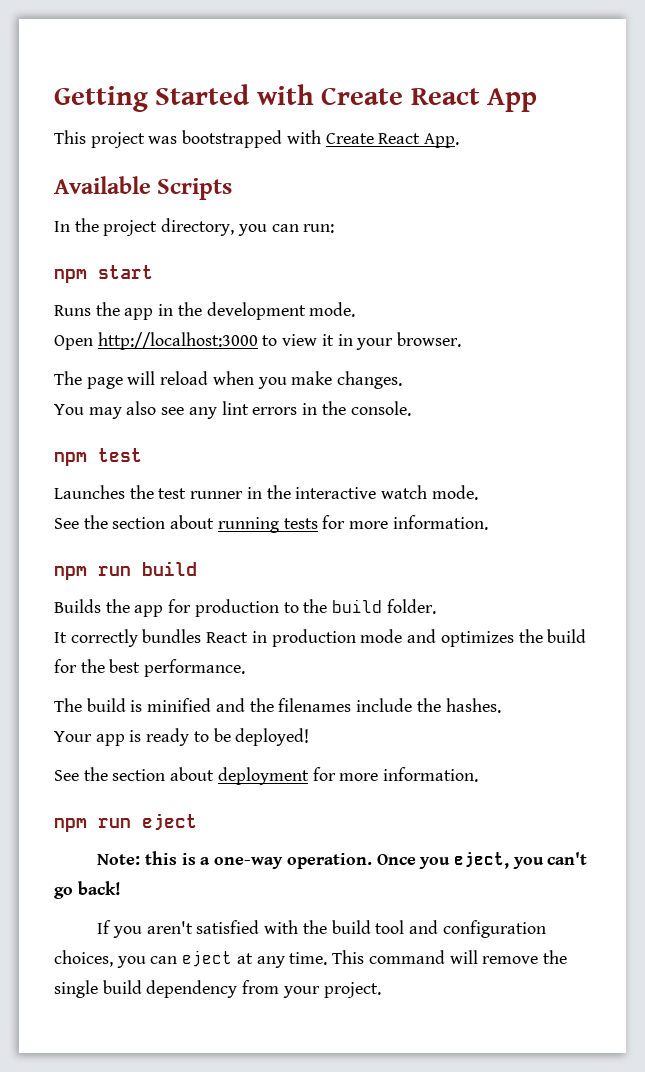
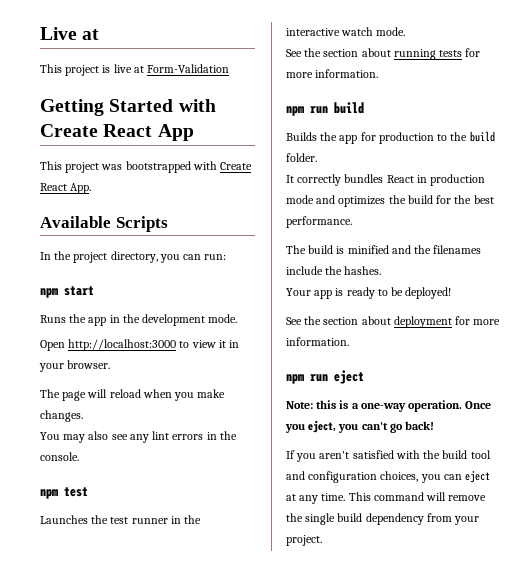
(54, 99) none -> [40,27,100,40] [40,64,230,76] Live at // This project is live at Form-Validation //

